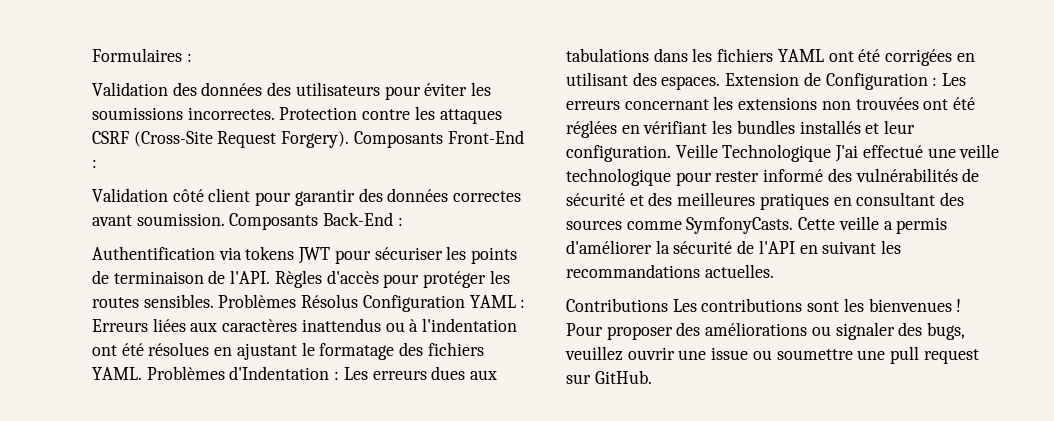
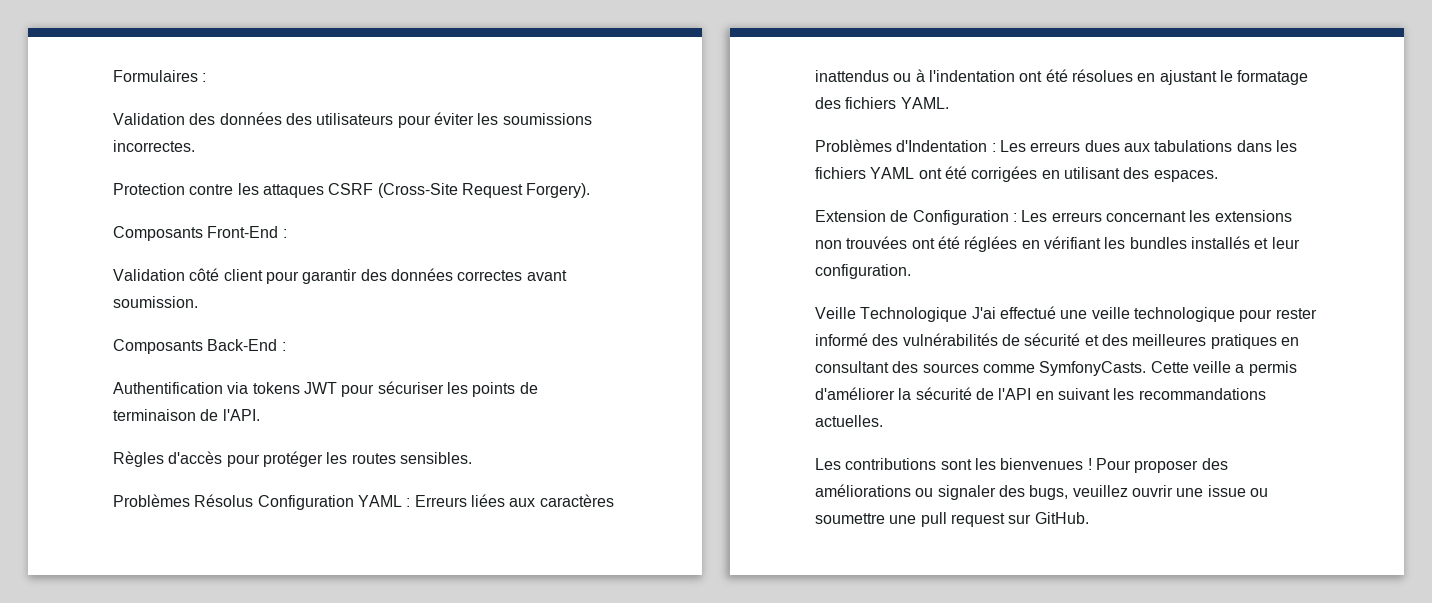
(275, 113) none -> (195, 146) //
(350, 139) none -> (591, 190) //
(225, 219) none -> (198, 302) //
(271, 277) none -> (260, 415) //
(214, 301) none -> (472, 458) //
(142, 373) none -> (949, 103) //
(721, 83) none -> (1218, 176) //
(671, 153) none -> (911, 271) //
[566,298,668,312] Contributions -> (883, 421) none

